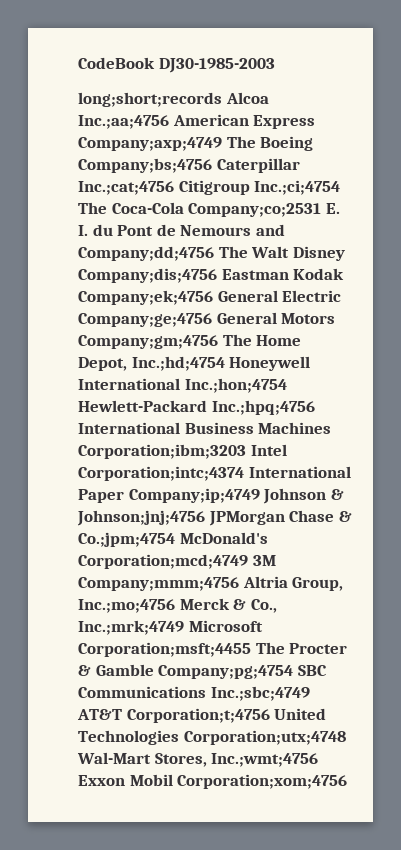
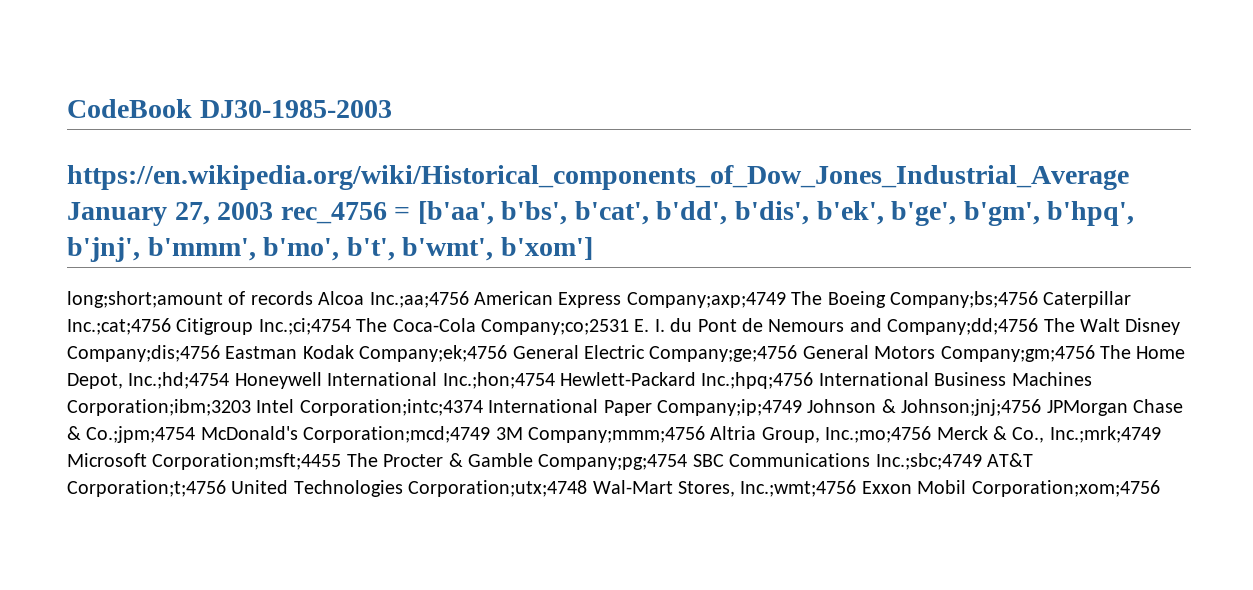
[78,92,222,107] long;short;records -> [67,165,1129,190] [67,201,1135,226] [67,237,593,262] [67,291,313,308] https://en.wikipedia.org/wiki/Historical_components_of_Dow_Jones_Industrial_Average January 27, 2003 rec_4756 = [b'aa', b'bs', b'cat', b'dd', b'dis', b'ek', b'ge', b'gm', b'hpq', b'jnj', b'mmm', b'mo', b't', b'wmt', b'xom'] // long;short;amount of records

